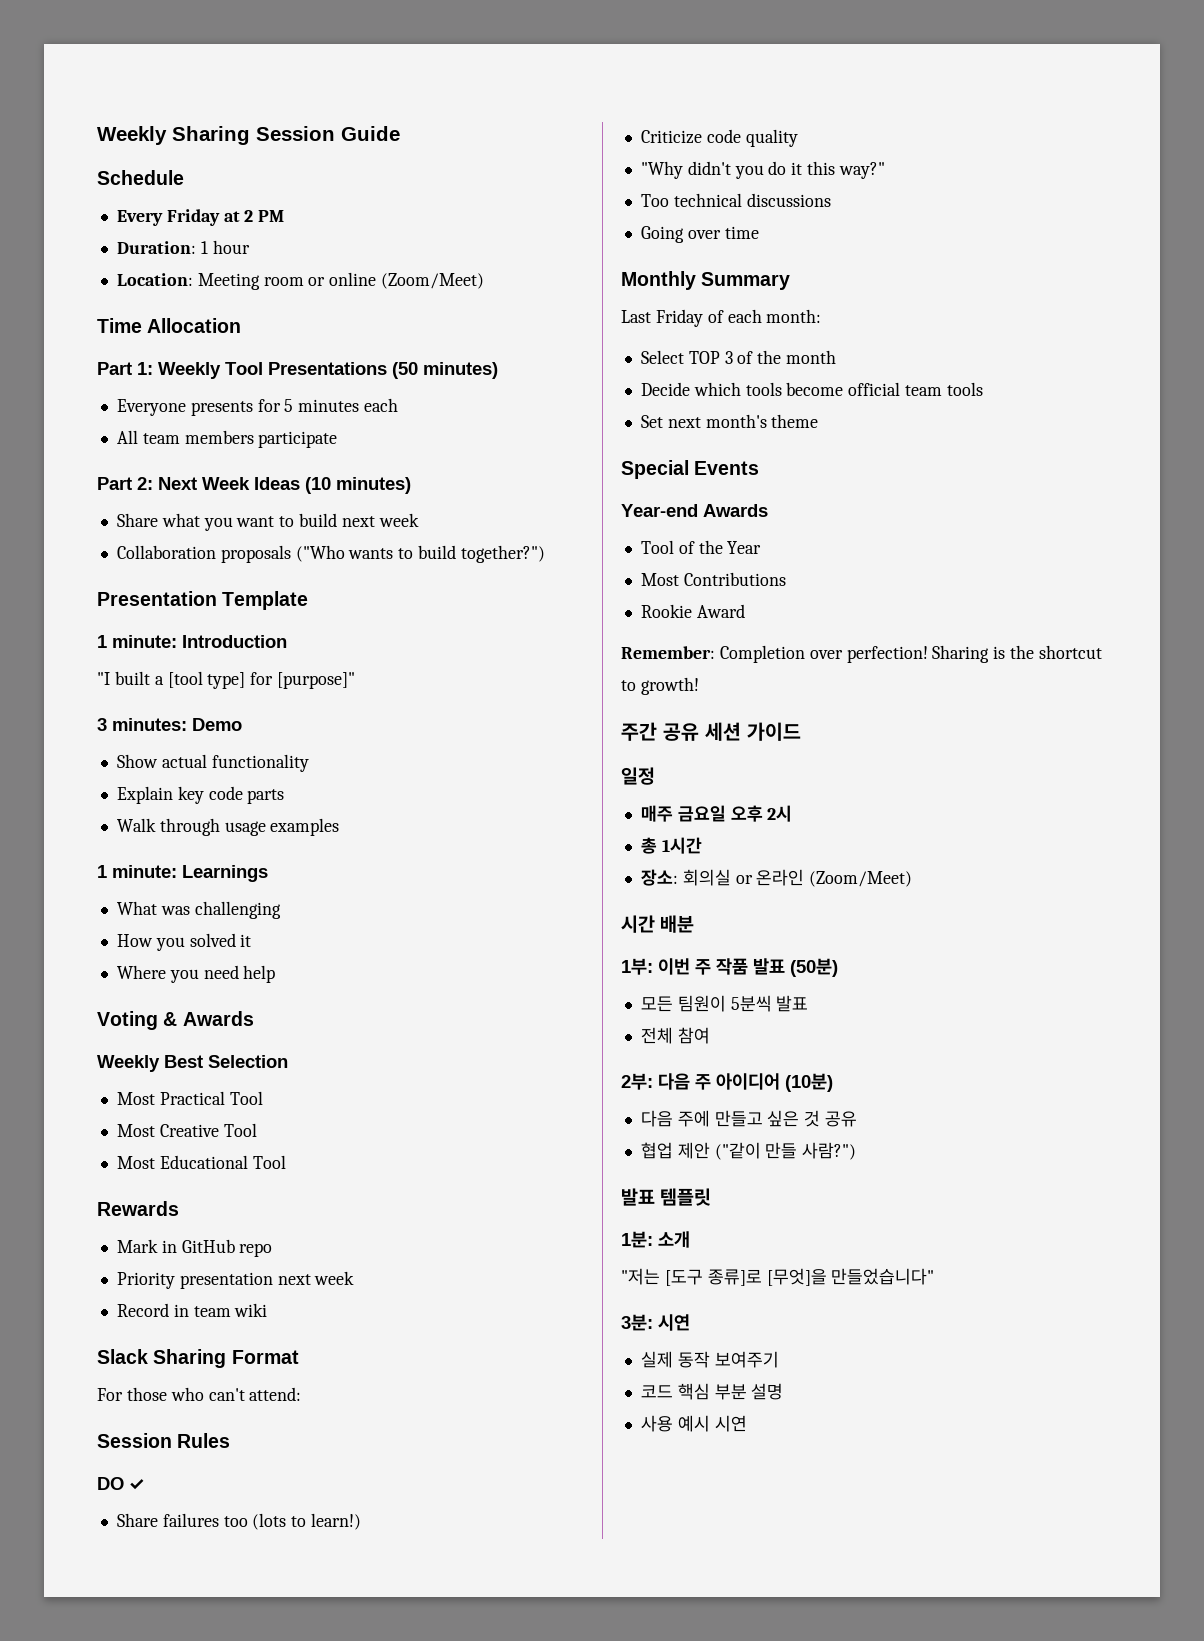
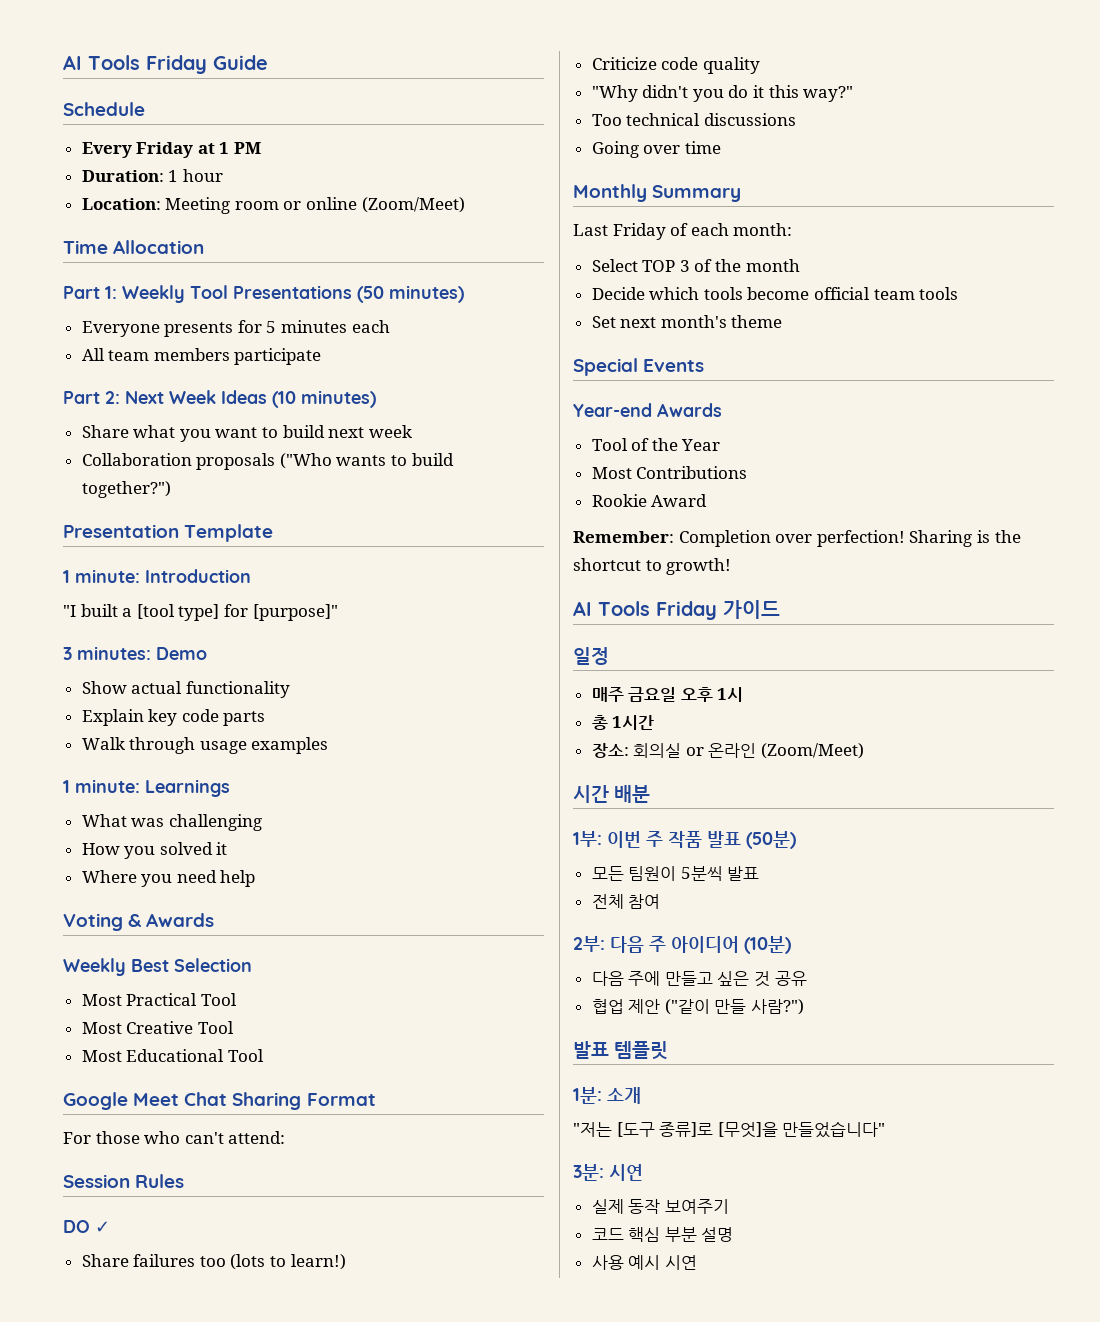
[97,126,335,145] Weekly Sharing Session -> [63,55,207,74] AI Tools Friday
[244,210,254,222] 2 -> [219,142,230,154] 1
[97,1201,179,1216] [116,1239,273,1257] [116,1271,355,1289] [116,1303,268,1317] [97,1349,148,1364] Rewards // Mark in GitHub repo // Priority presentation next week // Record in team wiki // Slack -> [63,1092,228,1110] Google Meet Chat
[621,722,741,741] 주간 공유 세션 -> [573,601,717,620] AI Tools Friday
[767,805,793,822] 2시 -> [717,687,744,702] 1시

